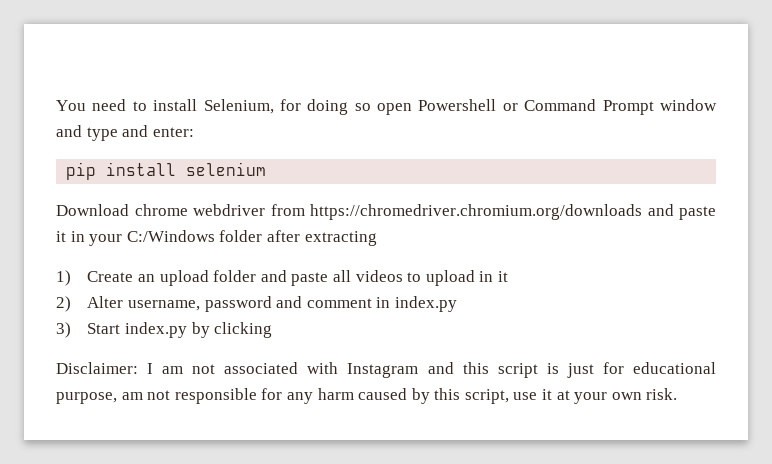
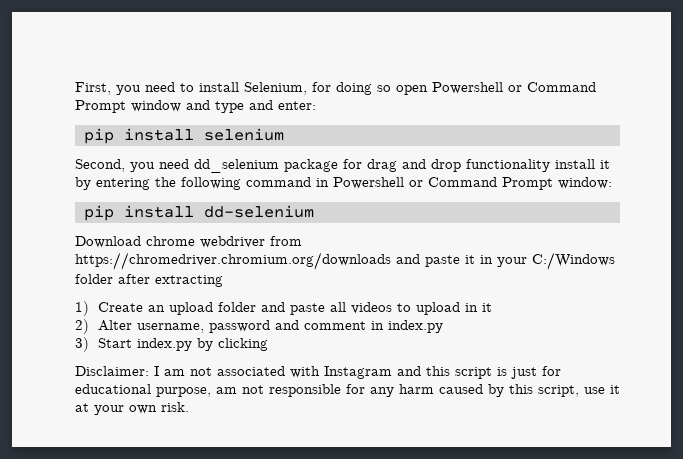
[56,100,86,111] You -> [75,82,141,95] First, you
(267, 169) none -> [75,159,610,173] [75,177,612,190] [83,205,314,221] // Second, you need dd_selenium package for drag and drop functionality install it by entering the following command in Powershell or Command Prompt window: // pip install dd-selenium

